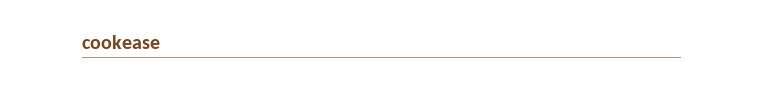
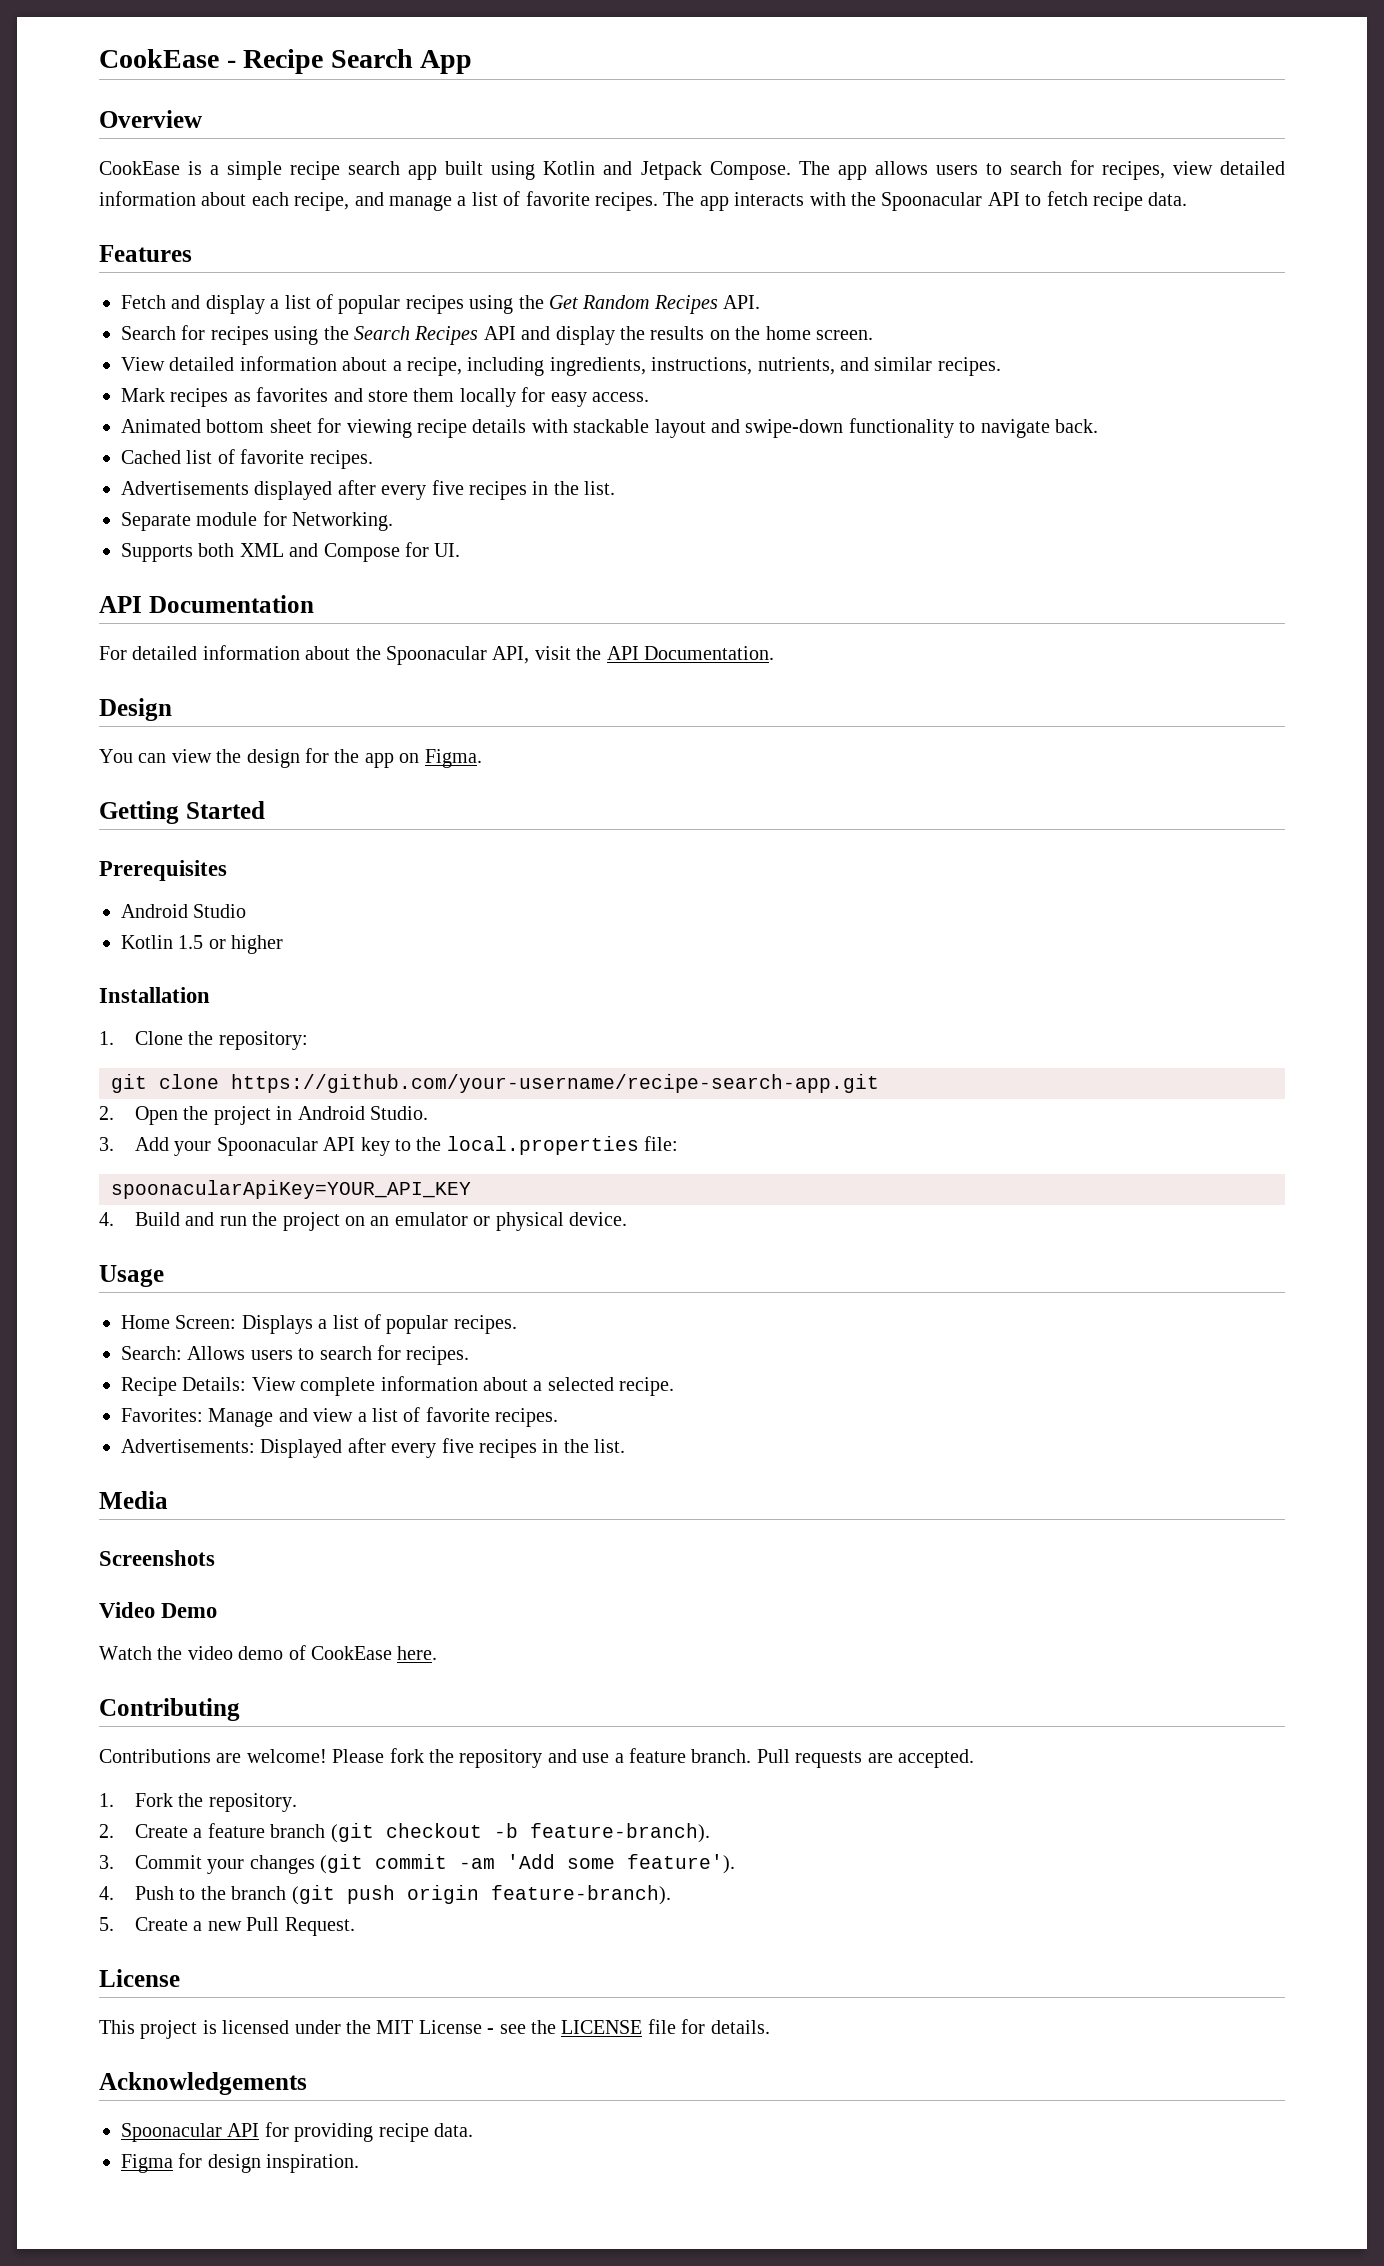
[82,35,160,49] cookease -> [99,49,473,74] [99,110,202,128] [99,160,1285,180] [99,191,1188,211] [99,245,192,262] [121,294,761,314] [121,325,873,345] [121,356,1001,376] [121,387,649,407] [121,418,1098,438] [121,449,373,469] [121,480,616,500] [121,511,394,531] [121,542,461,562] [99,595,314,613] [99,645,774,665] [99,698,172,721] [99,748,482,768] [99,801,265,824] [99,860,227,881] [121,904,247,918] [121,935,284,954] [99,987,210,1003] [99,1031,308,1050] [111,1074,879,1093] [99,1106,428,1125] [99,1136,679,1156] [111,1180,471,1199] [99,1212,627,1231] [99,1265,164,1287] [121,1314,517,1334] [121,1345,470,1365] [121,1376,675,1396] [121,1407,559,1427] [121,1438,626,1458] [99,1491,168,1509] [99,1550,215,1566] [99,1602,218,1618] [99,1645,438,1660] [99,1698,240,1721] [99,1748,974,1768] [99,1793,297,1812] [99,1823,710,1843] [99,1854,736,1874] [99,1885,671,1905] [99,1917,355,1936] [99,1969,180,1987] [99,2019,770,2039] [99,2072,307,2095] [121,2122,473,2142] [121,2153,360,2173] CookEase - Recipe Search App // Overview // CookEase is a simple recipe search app built using Kotlin and Jetpack Compose. The app allows users to search for recipes, view detailed information about each recipe, and manage a list of favorite recipes. The app interacts with the Spoonacular API to fetch recipe data. // Features // Fetch and display a list of popular recipes using the Get Random Recipes API. // Search for recipes using the Search Recipes API and display the results on the home screen. // View detailed information about a recipe, including ingredients, instructions, nutrients, and similar recipes. // Mark recipes as favorites and store them locally for easy access. // Animated bottom sheet for viewing recipe details with stackable layout and swipe-down functionality to navigate back. // Cached list of favorite recipes. // Advertisements displayed after every five recipes in the list. // Separate module for Networking. // Supports both XML and Compose for UI. // API Documentation // For detailed information about the Spoonacular API, visit the API Documentation. // Design // You can view the design for the app on Figma. // Getting Started // Prerequisites // Android Studio // Kotlin 1.5 or higher // Installation // 1. Clone the repository: // git clone https://github.com/your-username/recipe-search-app.git // 2. Open the project in Android Studio. // 3. Add your Spoonacular API key to the local.properties file: // spoonacularApiKey=YOUR_API_KEY // 4. Build and run the project on an emulator or physical device. // Usage // Home Screen: Displays a list of popular recipes. // Search: Allows users to search for recipes. // Recipe Details: View complete information about a selected recipe. // Favorites: Manage and view a list of favorite recipes. // Advertisements: Displayed after every five recipes in the list. // Media // Screenshots // Video Demo // Watch the video demo of CookEase here. // Contributing // Contributions are welcome! Please fork the repository and use a feature branch. Pull requests are accepted. // 1. Fork the repository. // 2. Create a feature branch (git checkout -b feature-branch). // 3. Commit your changes (git commit -am 'Add some feature'). // 4. Push to the branch (git push origin feature-branch). // 5. Create a new Pull Request. // License // This project is licensed under the MIT License - see the LICENSE file for details. // Acknowledgements // Spoonacular API for providing recipe data. // Figma for design inspiration.

